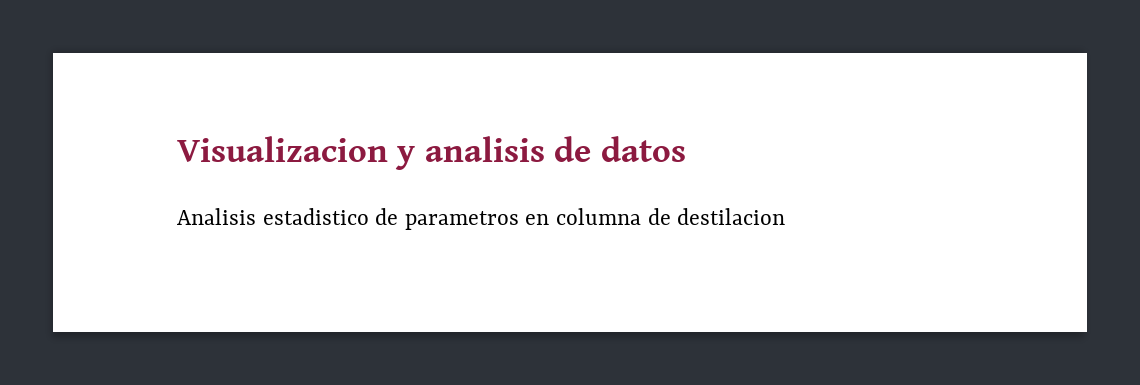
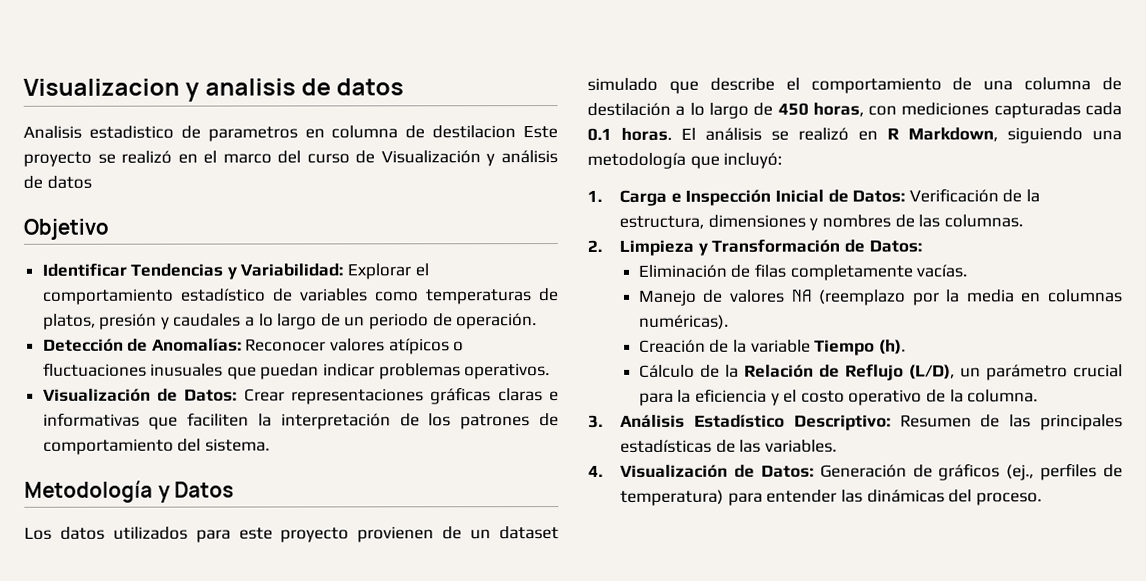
(786, 216) none -> [523,125,558,139] [23,150,558,167] [23,175,92,189] [23,218,109,240] [41,262,429,280] [41,288,559,305] [42,313,538,330] [42,338,465,355] [42,362,551,380] [42,387,559,405] [42,412,559,430] [42,438,270,455] [24,480,235,503] [24,526,560,543] [587,77,1122,94] [587,102,1122,119] [587,127,1122,144] [587,152,783,169] [587,188,1040,206] [619,214,1023,231] [587,238,922,256] [637,263,968,281] [637,289,1123,306] [638,314,729,330] [638,339,906,356] [638,363,1123,381] [638,388,1039,406] [588,414,1123,431] [620,439,837,453] [588,463,1123,481] [620,489,1042,506] Este proyecto se realizó en el marco del curso de Visualización y análisis de datos // Objetivo // Identificar Tendencias y Variabilidad: Explorar el comportamiento estadístico de variables como temperaturas de platos, presión y caudales a lo largo de un periodo de operación. // Detección de Anomalías: Reconocer valores atípicos o fluctuaciones inusuales que puedan indicar problemas operativos. // Visualización de Datos: Crear representaciones gráficas claras e informativas que faciliten la interpretación de los patrones de comportamiento del sistema. // Metodología y Datos // Los datos utilizados para este proyecto provienen de un dataset simulado que describe el comportamiento de una columna de destilación a lo largo de 450 horas, con mediciones capturadas cada 0.1 horas. El análisis se realizó en R Markdown, siguiendo una metodología que incluyó: // 1. Carga e Inspección Inicial de Datos: Verificación de la estructura, dimensiones y nombres de las columnas. // 2. Limpieza y Transformación de Datos: // Eliminación de filas completamente vacías. // Manejo de valores NA (reemplazo por la media en columnas numéricas). // Creación de la variable Tiempo (h). // Cálculo de la Relación de Reflujo (L/D), un parámetro crucial para la eficiencia y el costo operativo de la columna. // 3. Análisis Estadístico Descriptivo: Resumen de las principales estadísticas de las variables. // 4. Visualización de Datos: Generación de gráficos (ej., perfiles de temperatura) para entender las dinámicas del proceso.

